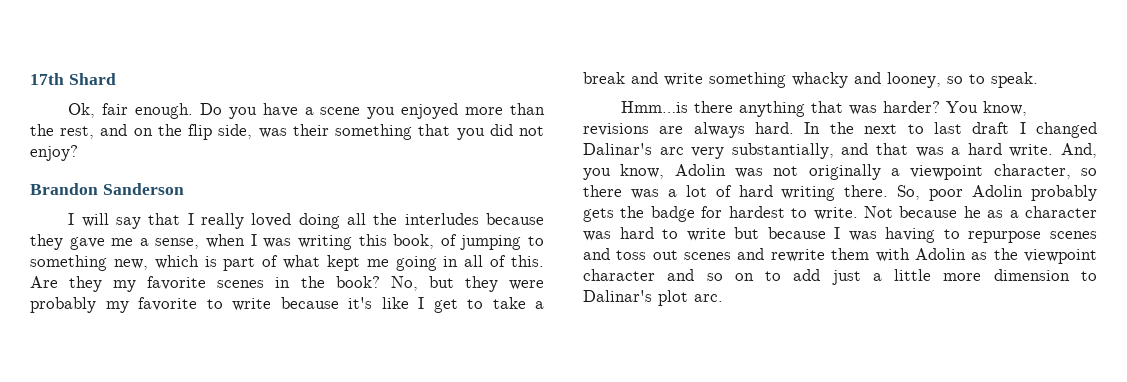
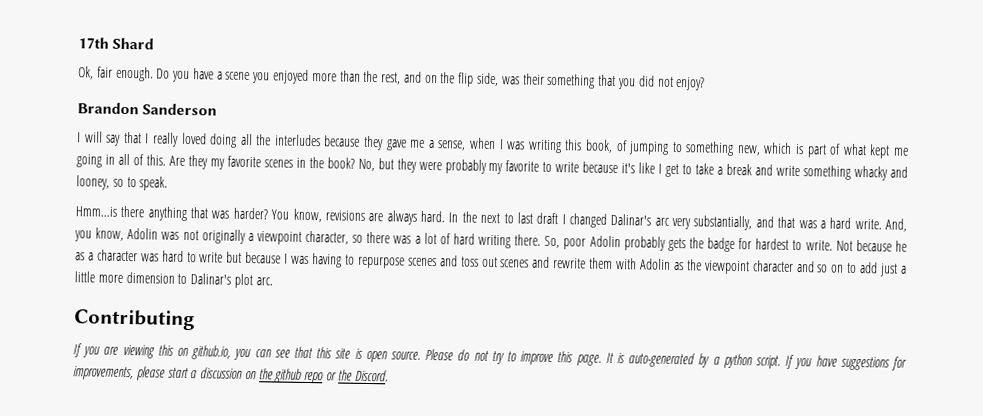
(723, 298) none -> [73,309,196,331] [73,343,908,371] [73,365,389,384] // Contributing // If you are viewing this on github.io, you can see that this site is open source. Please do not try to improve this page. It is auto-generated by a python script. If you have suggestions for improvements, please start a discussion on the github repo or the Discord.

